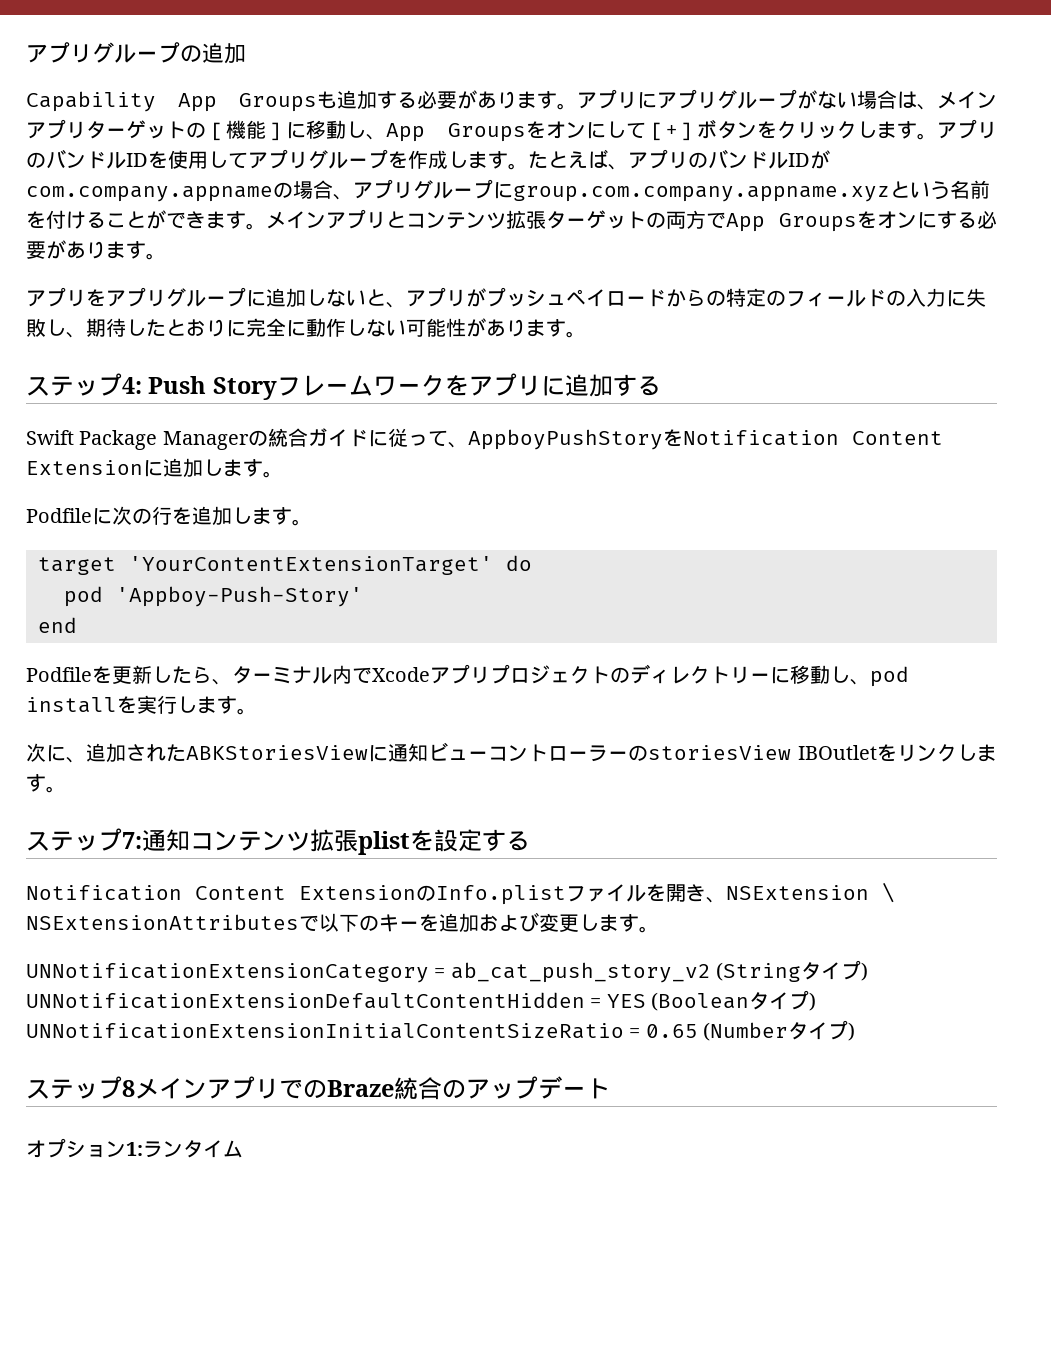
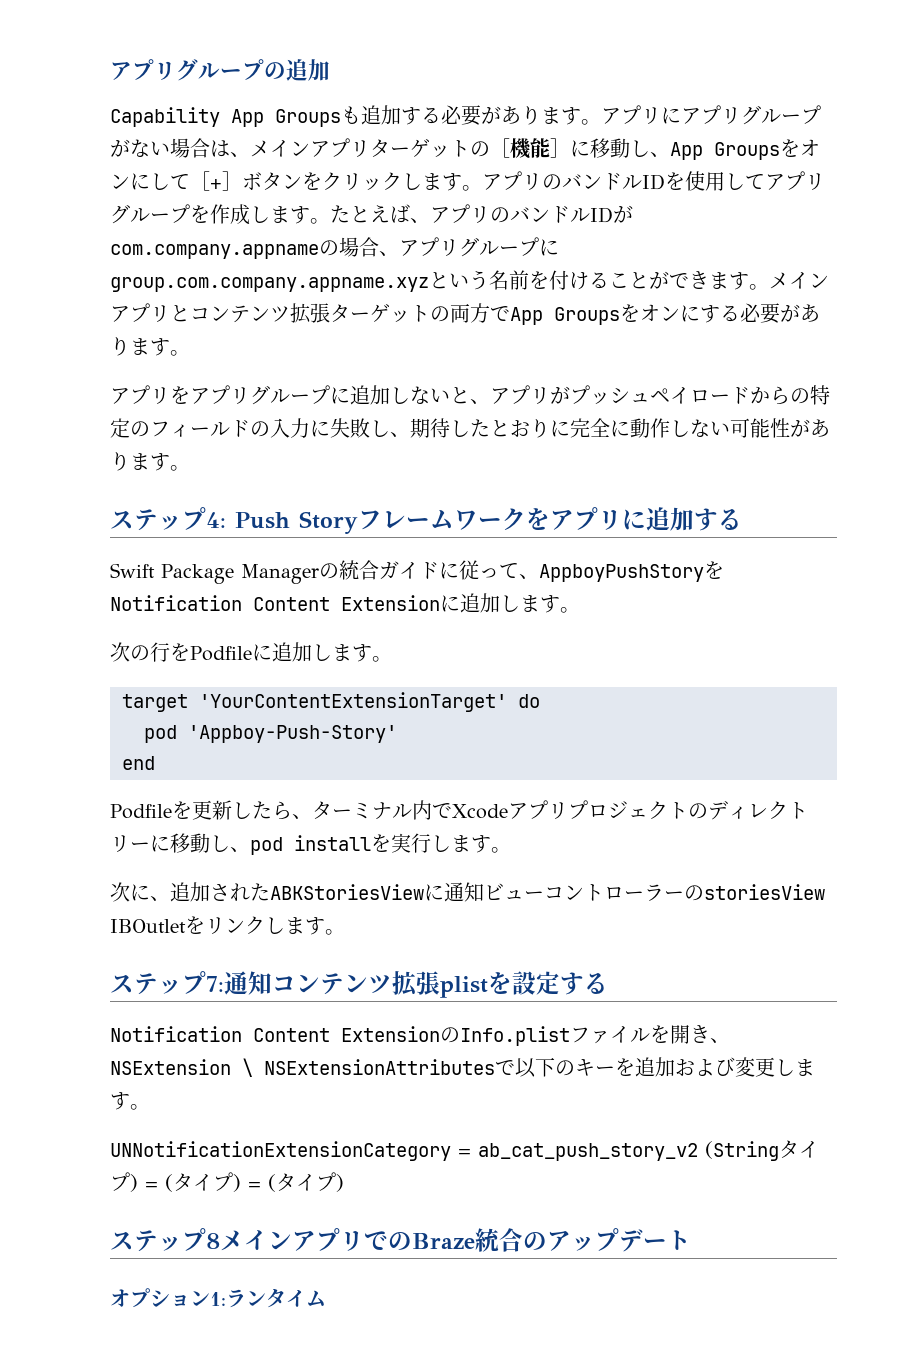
[26,508,112,525] Podfileに -> (580, 610) none
(192, 516) none -> [190,644,272,661] Podfileに
[26,990,817,1011] [26,1022,789,1041] UNNotificationExtensionDefaultContentHidden = YES (Booleanタイプ) UNNotificationExtensionInitialContentSizeRatio = 0.65 (Number -> [145,1172,276,1192] = (タイプ) = (

